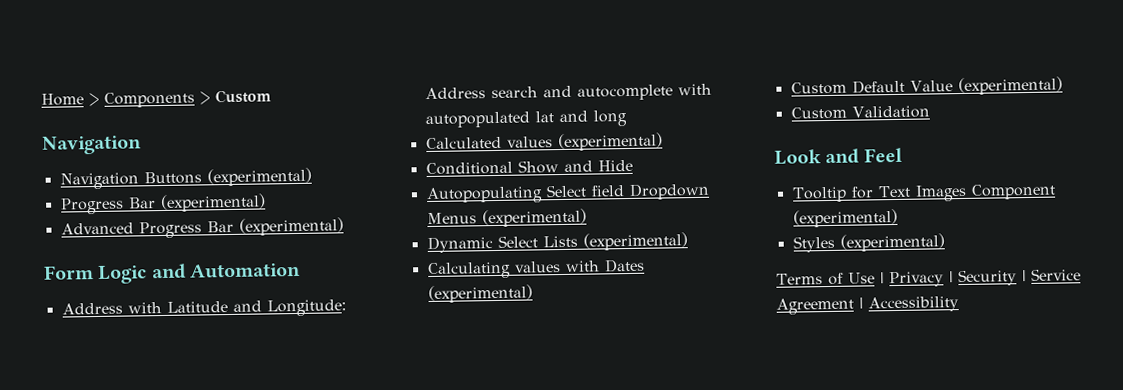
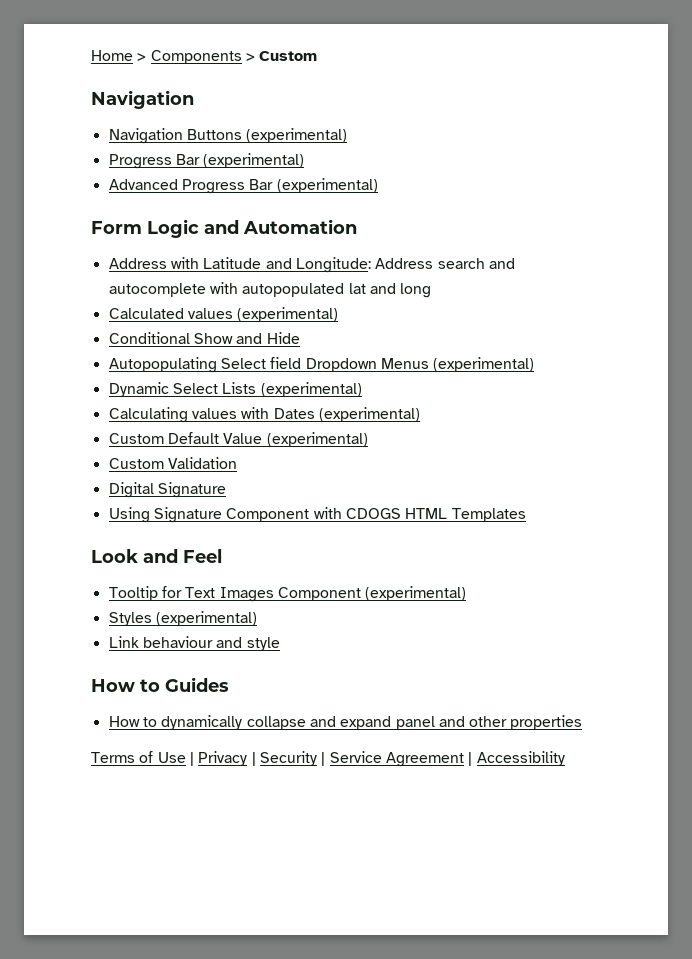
(930, 112) none -> [108,482,226,498] [108,507,526,523] // Digital Signature // Using Signature Component with CDOGS HTML Templates
(945, 242) none -> [108,636,280,651] [91,677,229,692] [108,715,583,730] // Link behaviour and style // How to Guides // How to dynamically collapse and expand panel and other properties

